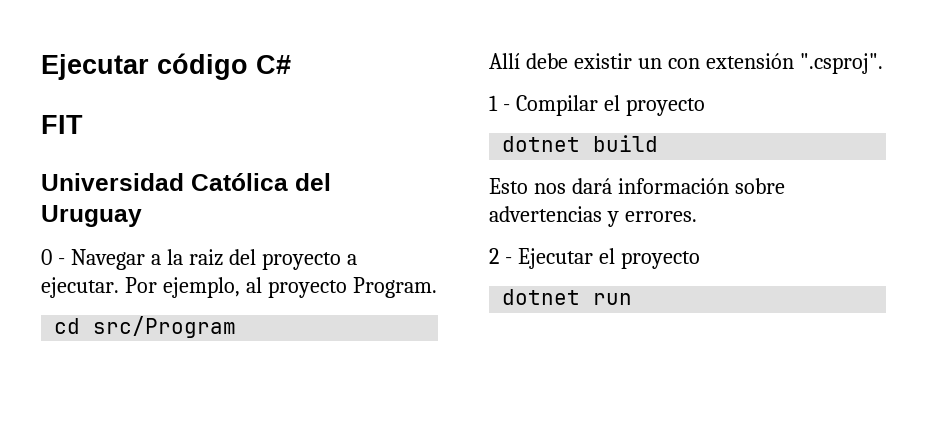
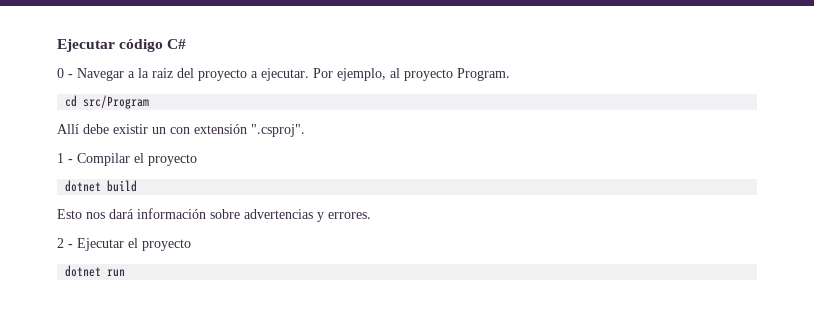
[41,115,83,134] [41,173,331,191] [41,205,142,227] // FIT // Universidad Católica del Uruguay -> (187, 44) none

